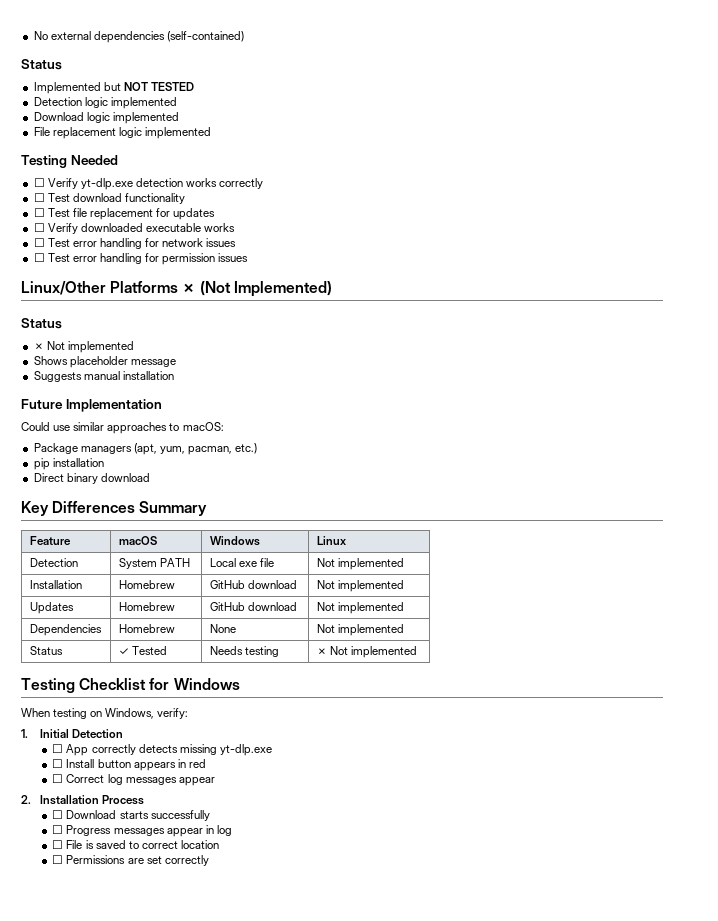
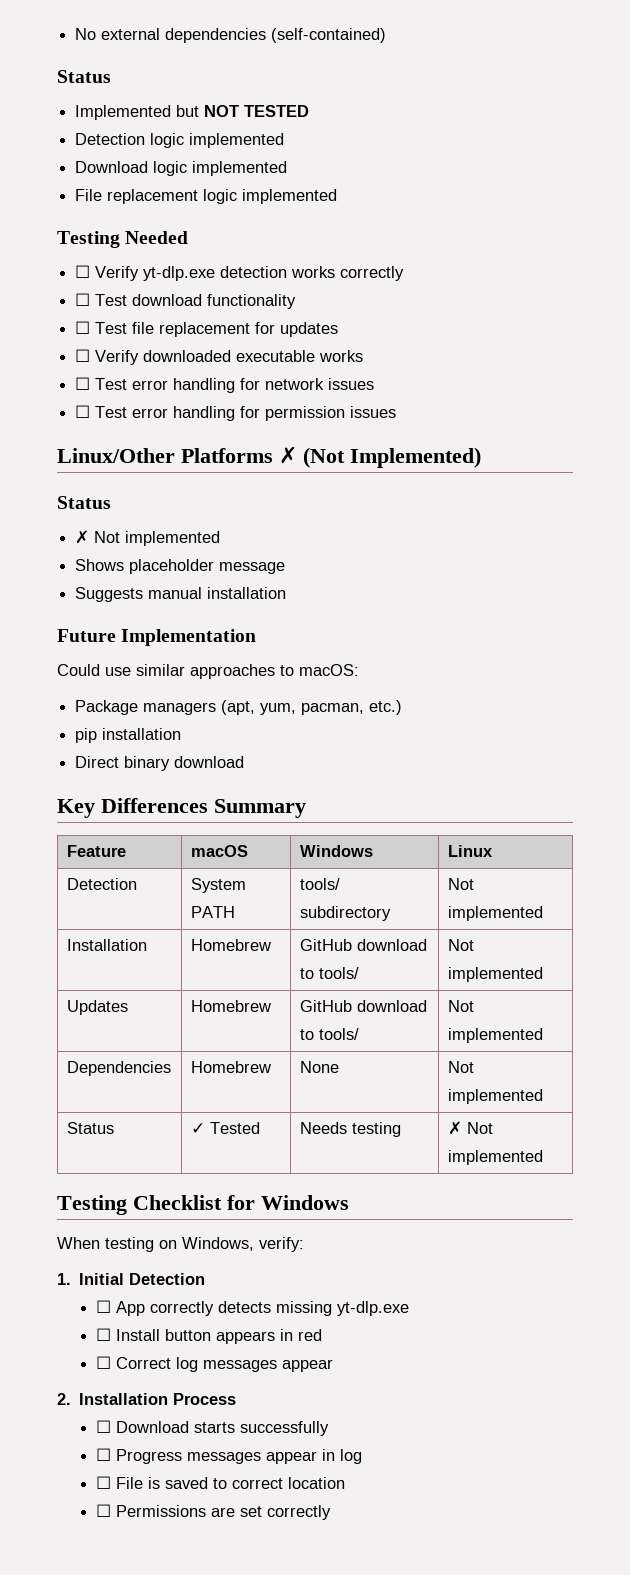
[209,558,275,567] Local exe file -> [299,878,340,890] [299,906,391,921] tools/ subdirectory
(297, 584) none -> [299,967,359,979] to tools/
(297, 606) none -> [299,1028,359,1040] to tools/

